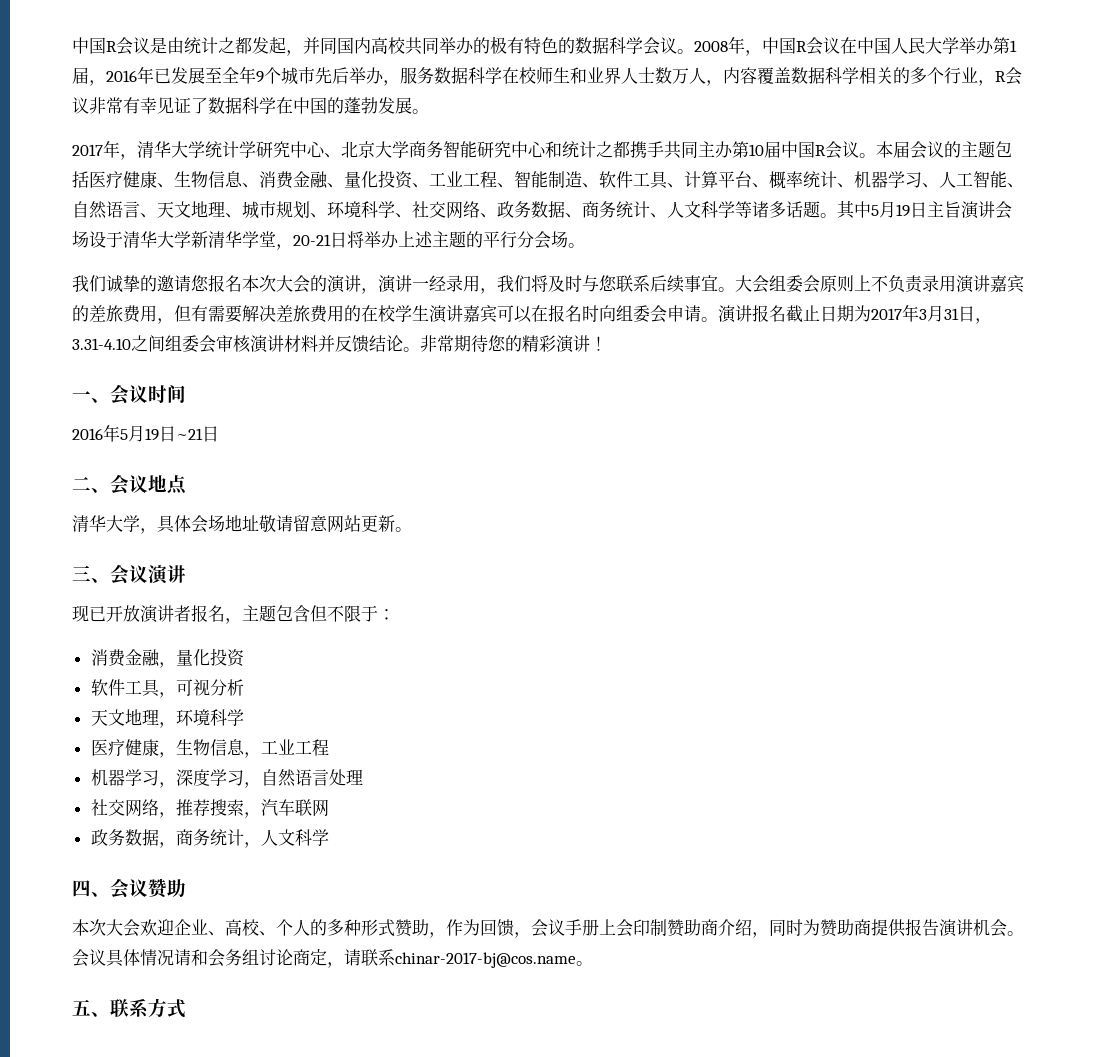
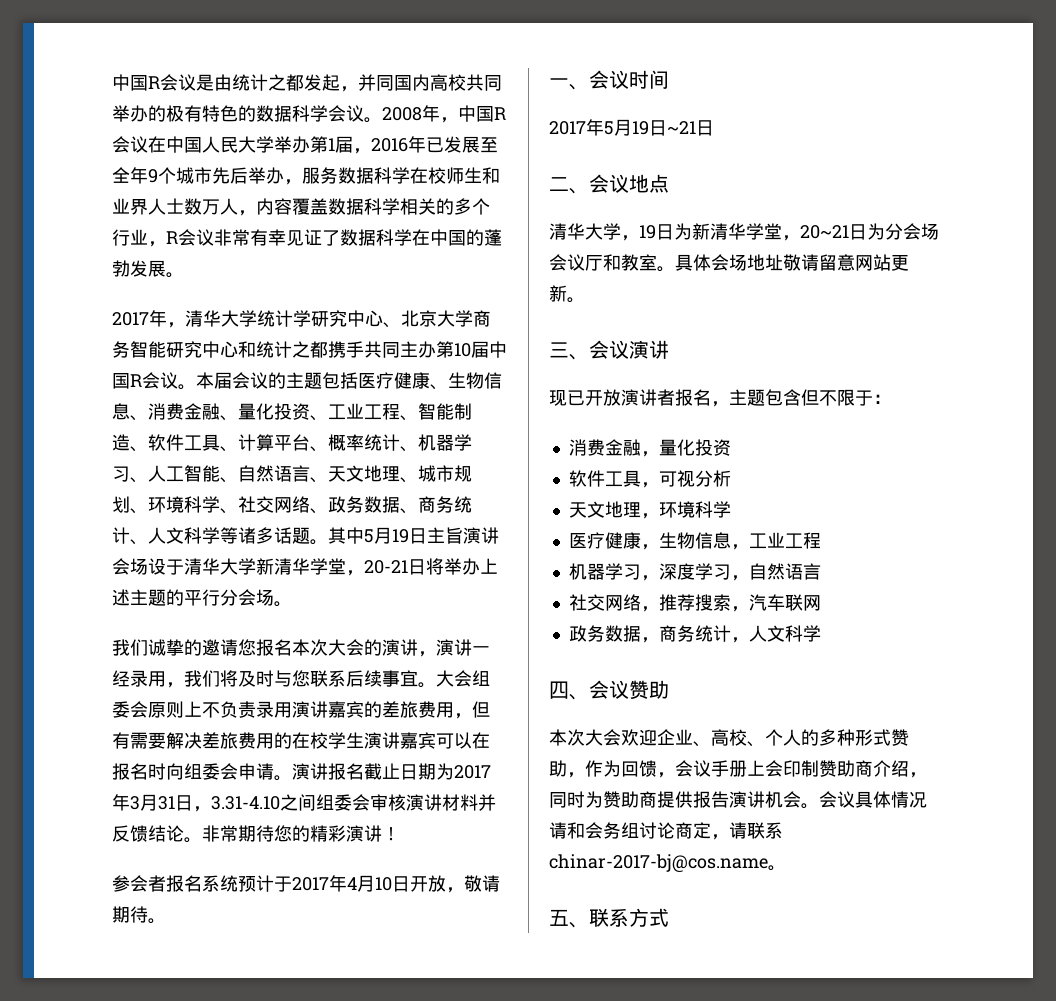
(607, 343) none -> [112,875,500,893] [112,906,166,924] // 参会者报名系统预计于2017年4月10日开放，敬请期待。
[72,428,103,440] 2016 -> [549,121,586,135] 2017
(157, 531) none -> [639,223,939,241] [549,254,675,272] 19日为新清华学堂，20~21日为分会场会议厅和教室。
[328,769,363,786] 处理 -> (821, 571) none

